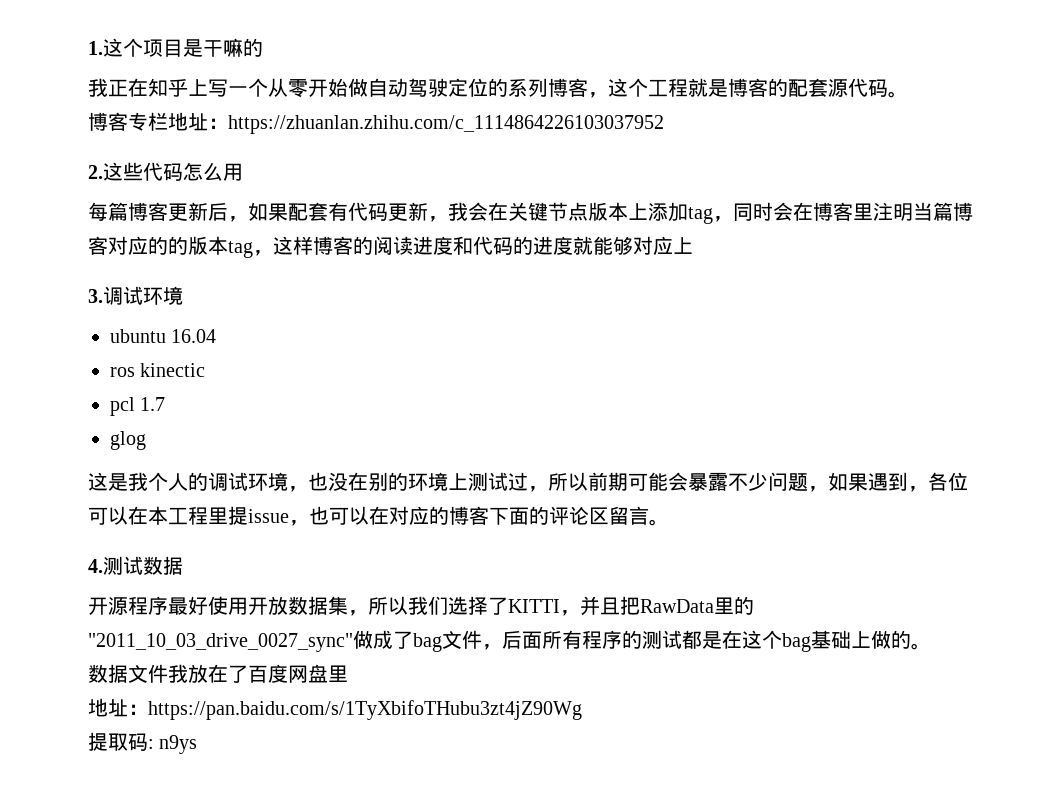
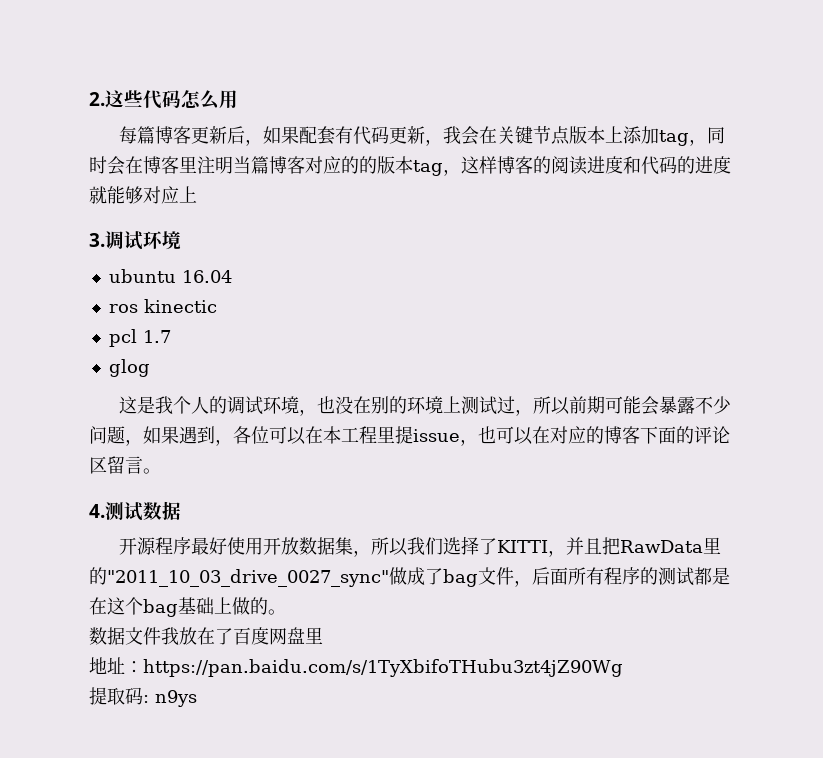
[88,38,263,57] [88,78,908,98] [88,112,664,134] 1.这个项目是干嘛的 // 我正在知乎上写一个从零开始做自动驾驶定位的系列博客，这个工程就是博客的配套源代码。 // 博客专栏地址：https://zhuanlan.zhihu.com/c_1114864226103037952 // -> (89, 99) none

